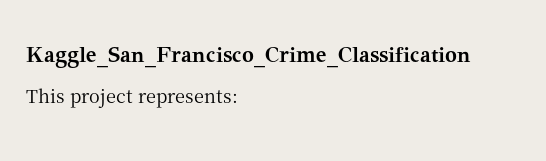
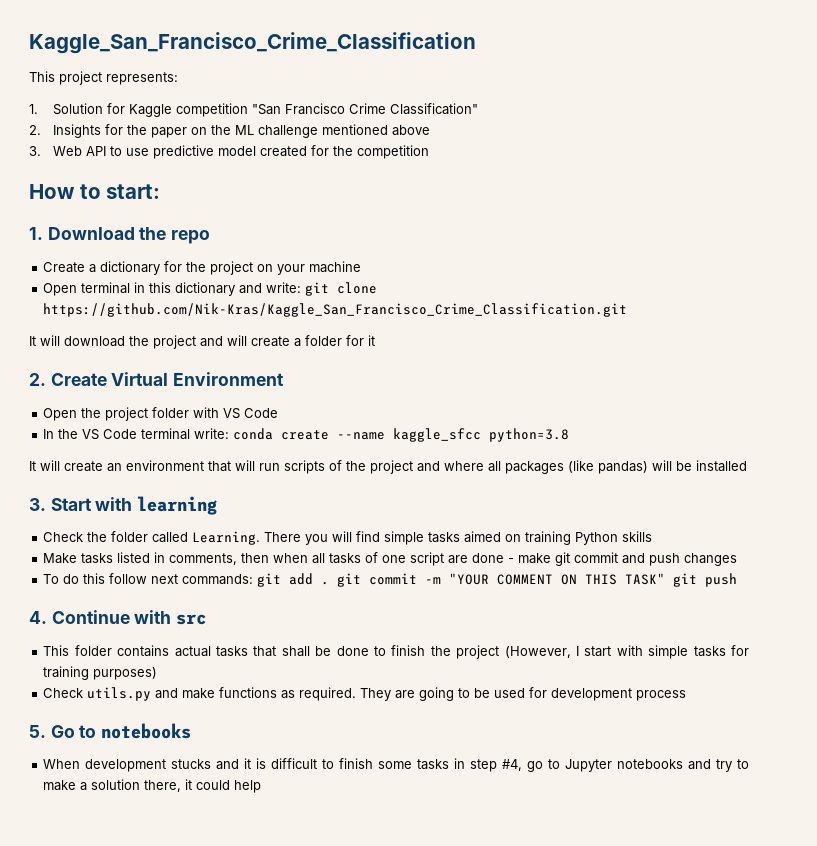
(238, 99) none -> [29,103,478,117] [29,124,430,138] [29,145,429,159] [29,184,161,199] [29,227,211,244] [43,261,362,275] [43,282,378,296] [43,303,628,317] [29,335,375,349] [29,372,285,386] [43,407,279,421] [43,428,570,442] [29,460,747,474] [29,496,218,515] [43,531,653,545] [43,552,738,566] [43,573,738,587] [29,610,207,625] [43,645,750,659] [43,666,158,680] [43,687,687,701] [29,723,192,739] [43,758,750,772] [43,779,262,793] // 1. Solution for Kaggle competition "San Francisco Crime Classification" // 2. Insights for the paper on the ML challenge mentioned above // 3. Web API to use predictive model created for the competition // How to start: // 1. Download the repo // Create a dictionary for the project on your machine // Open terminal in this dictionary and write: git clone https://github.com/Nik-Kras/Kaggle_San_Francisco_Crime_Classification.git // It will download the project and will create a folder for it // 2. Create Virtual Environment // Open the project folder with VS Code // In the VS Code terminal write: conda create --name kaggle_sfcc python=3.8 // It will create an environment that will run scripts of the project and where all packages (like pandas) will be installed // 3. Start with learning // Check the folder called Learning. There you will find simple tasks aimed on training Python skills // Make tasks listed in comments, then when all tasks of one script are done - make git commit and push changes // To do this follow next commands: git add . git commit -m "YOUR COMMENT ON THIS TASK" git push // 4. Continue with src // This folder contains actual tasks that shall be done to finish the project (However, I start with simple tasks for training purposes) // Check utils.py and make functions as required. They are going to be used for development process // 5. Go to notebooks // When development stucks and it is difficult to finish some tasks in step #4, go to Jupyter notebooks and try to make a solution there, it could help

